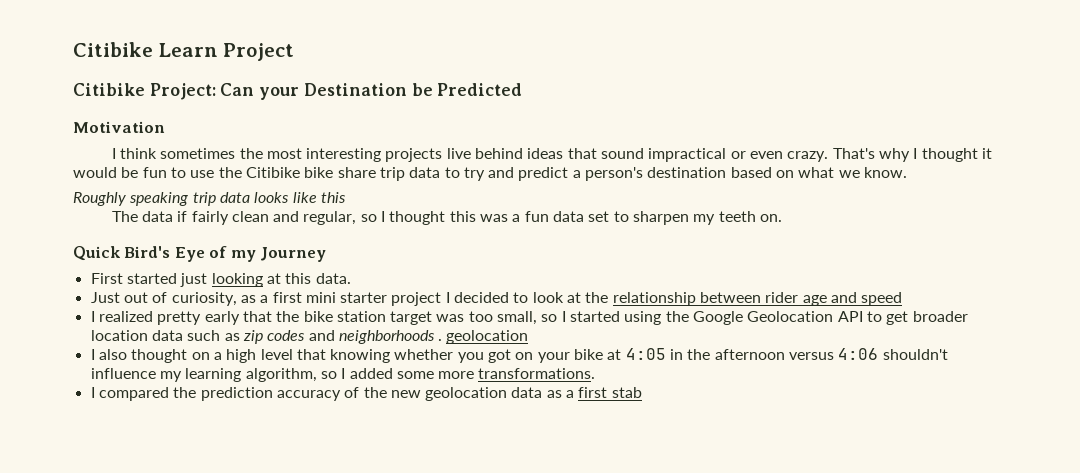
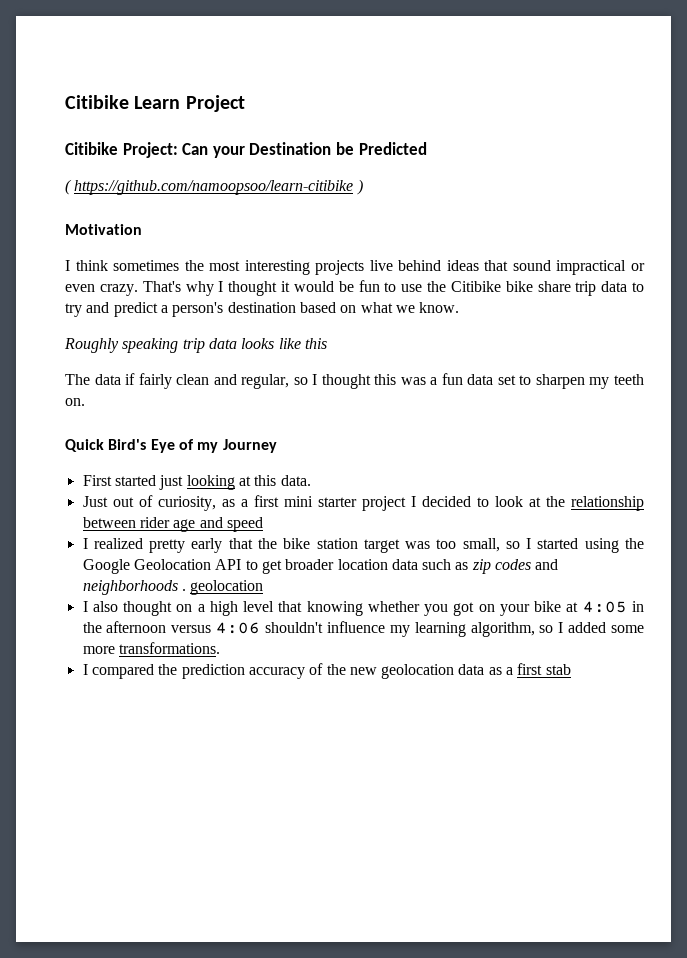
(523, 89) none -> [65,179,363,195] // ( https://github.com/namoopsoo/learn-citibike )

